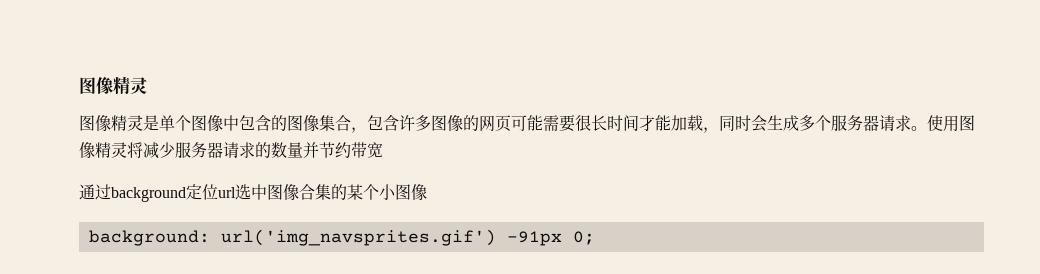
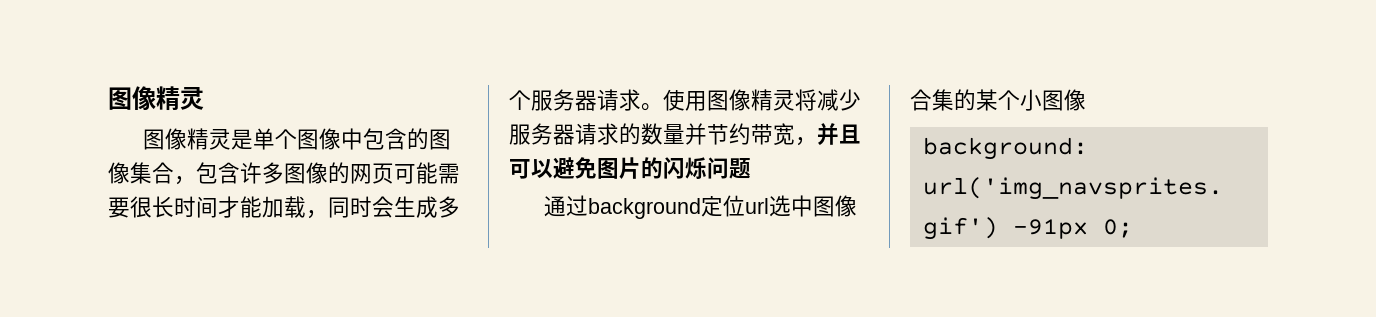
(383, 150) none -> [795,123,861,146] [509,157,751,179] ，并且可以避免图片的闪烁问题

